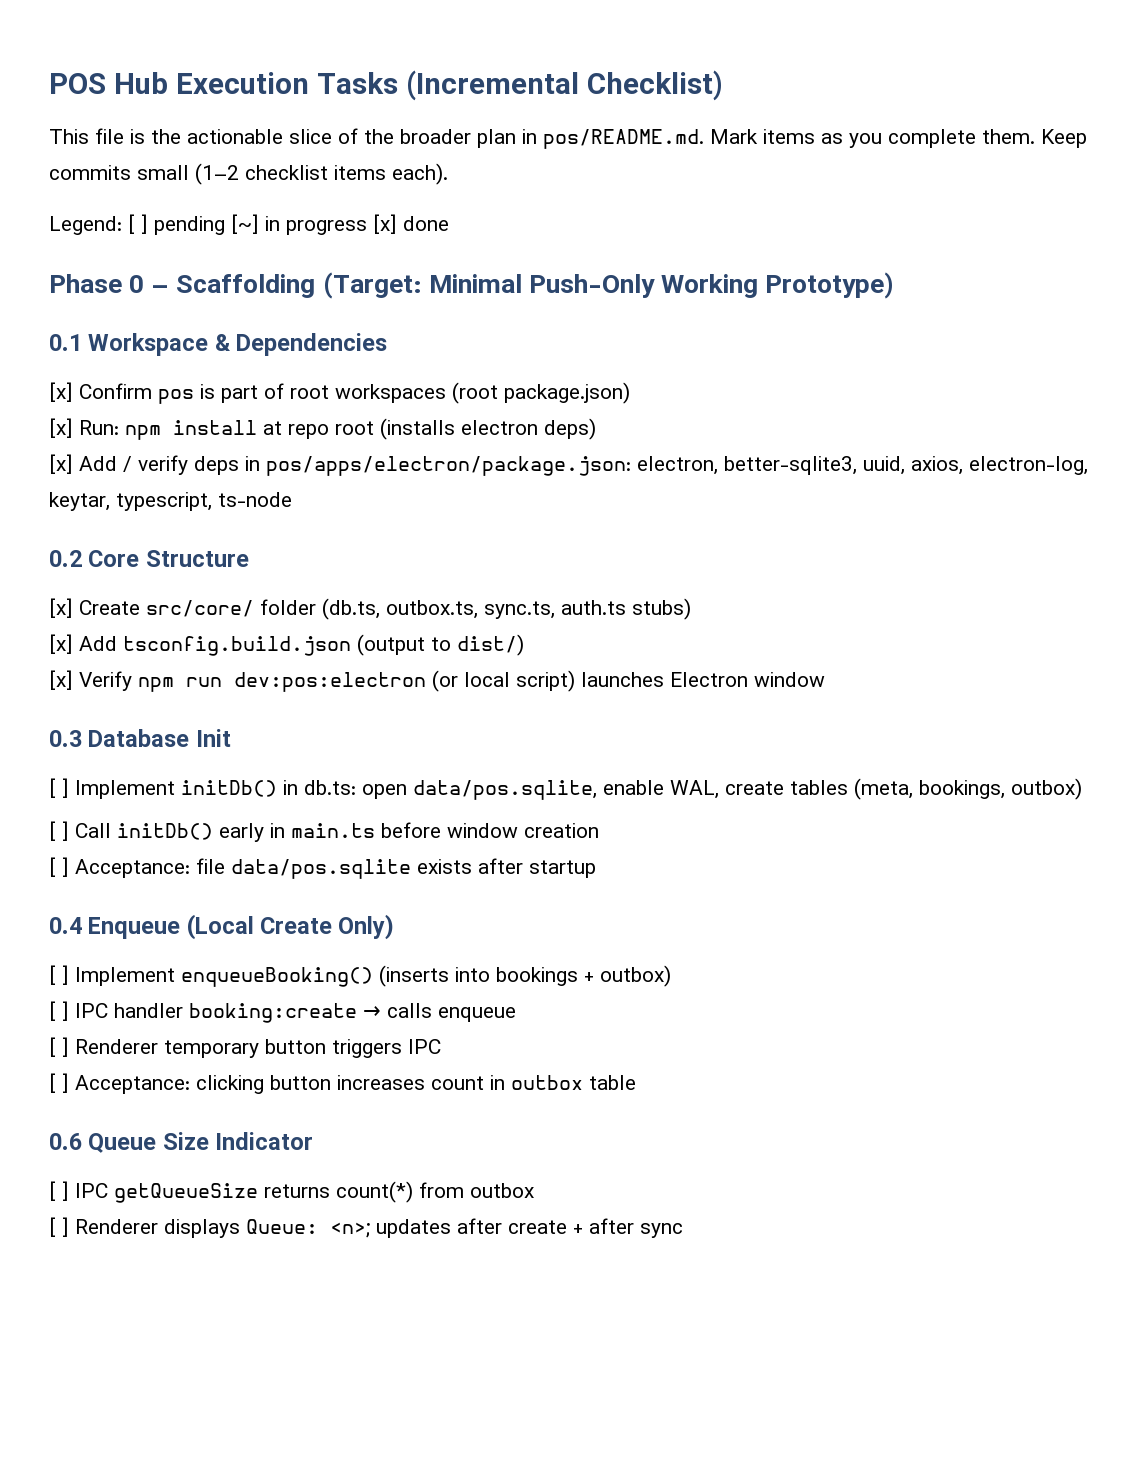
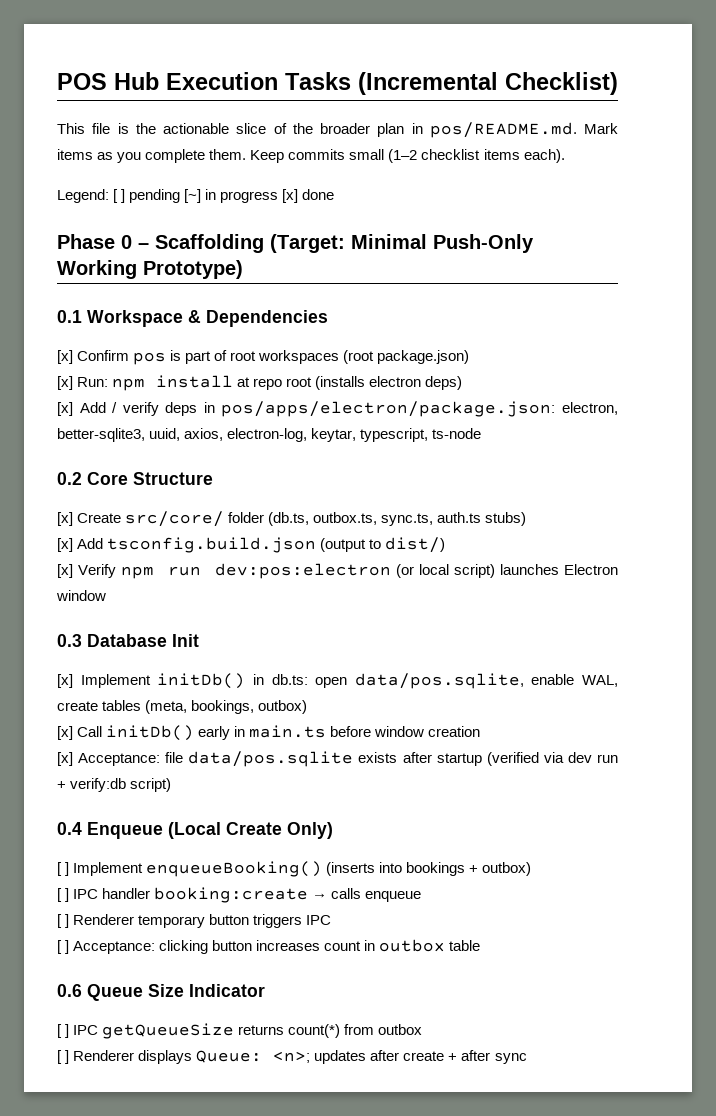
[49,778,69,798] [ ] -> [57,674,73,688] [x]
[49,821,69,841] [ ] -> [57,726,73,740] [x]
[49,857,69,877] [ ] -> [57,752,73,766] [x]
(596, 869) none -> [486,752,619,766] [57,778,172,792] (verified via dev run + verify:db script)

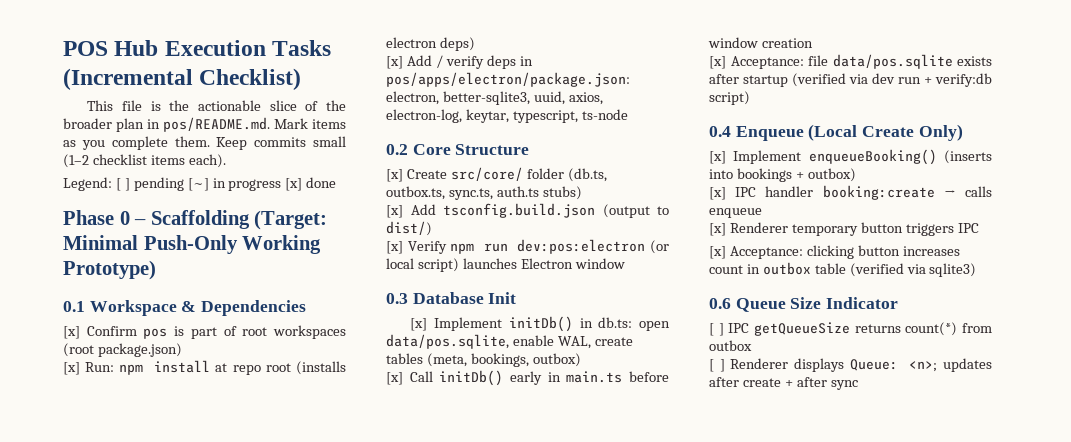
[57,862,70,876] [ ] -> [709,151,726,164] [x]
[57,888,70,902] [ ] -> [709,187,726,200] [x]
[57,914,70,928] [ ] -> [709,223,726,236] [x]
[57,940,70,954] [ ] -> [709,246,726,259] [x]
(481, 945) none -> [849,263,977,277] (verified via sqlite3)

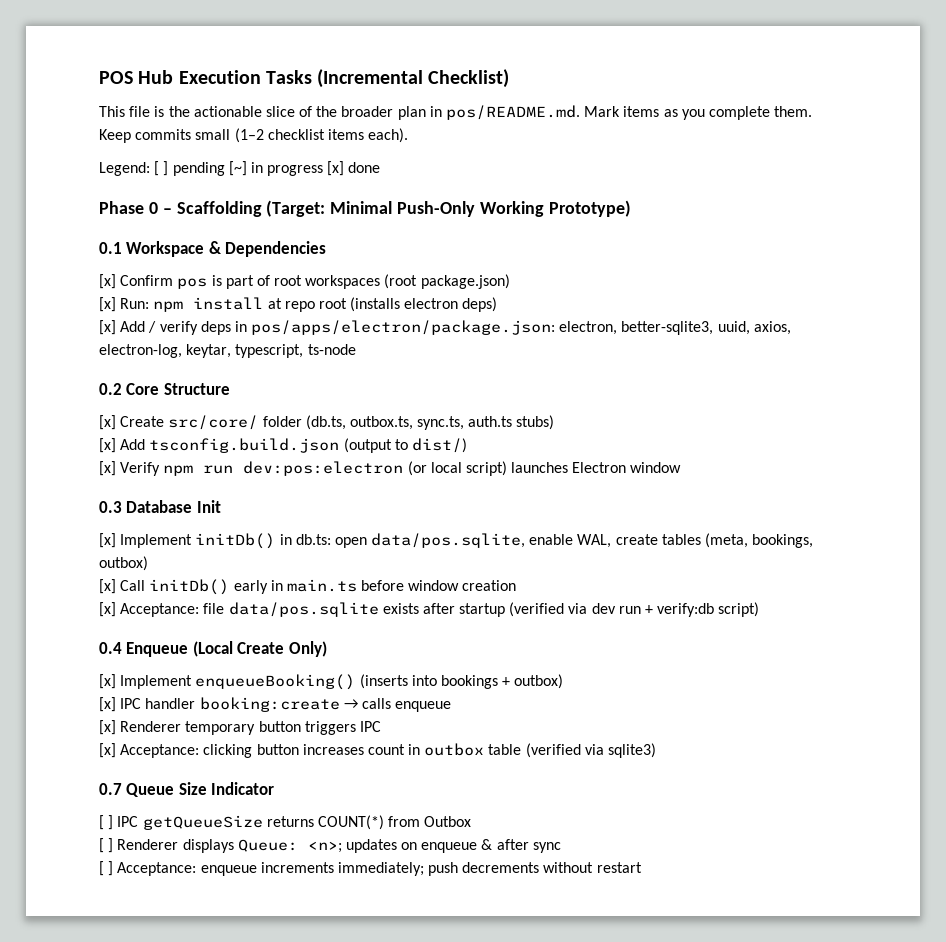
[709,298,731,309] 0.6 -> [99,783,122,795] 0.7
[905,322,992,336] [709,340,752,351] count(*) from outbox -> [317,815,472,830] COUNT(*) from Outbox
[709,377,793,387] after create + -> [401,839,493,853] on enqueue &
(858, 385) none -> [99,861,642,876] // [ ] Acceptance: enqueue increments immediately; push decrements without restart

